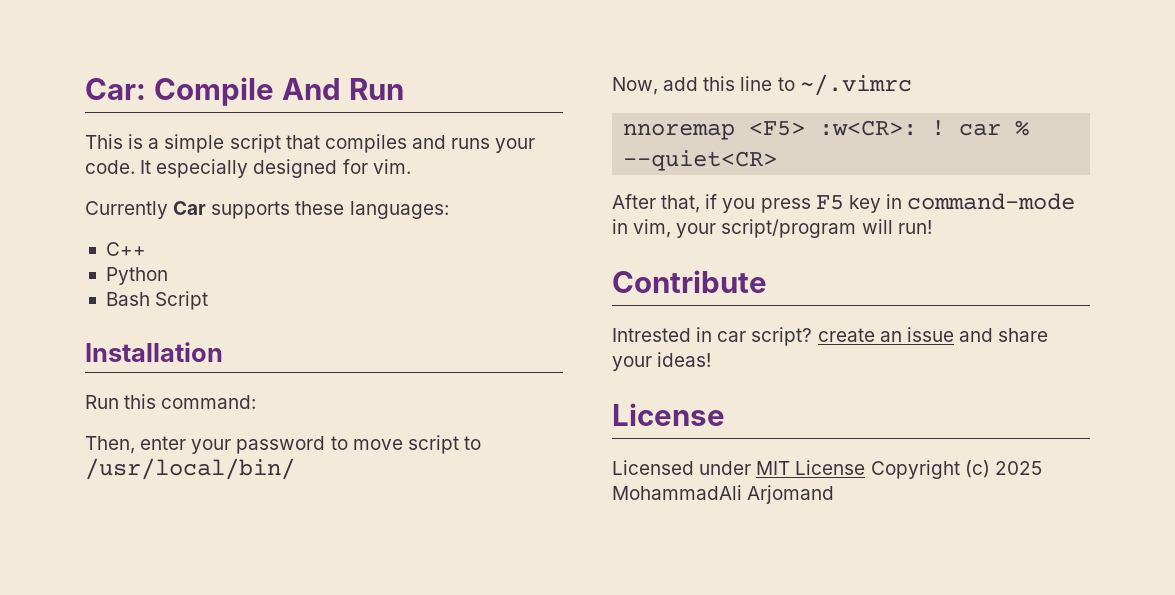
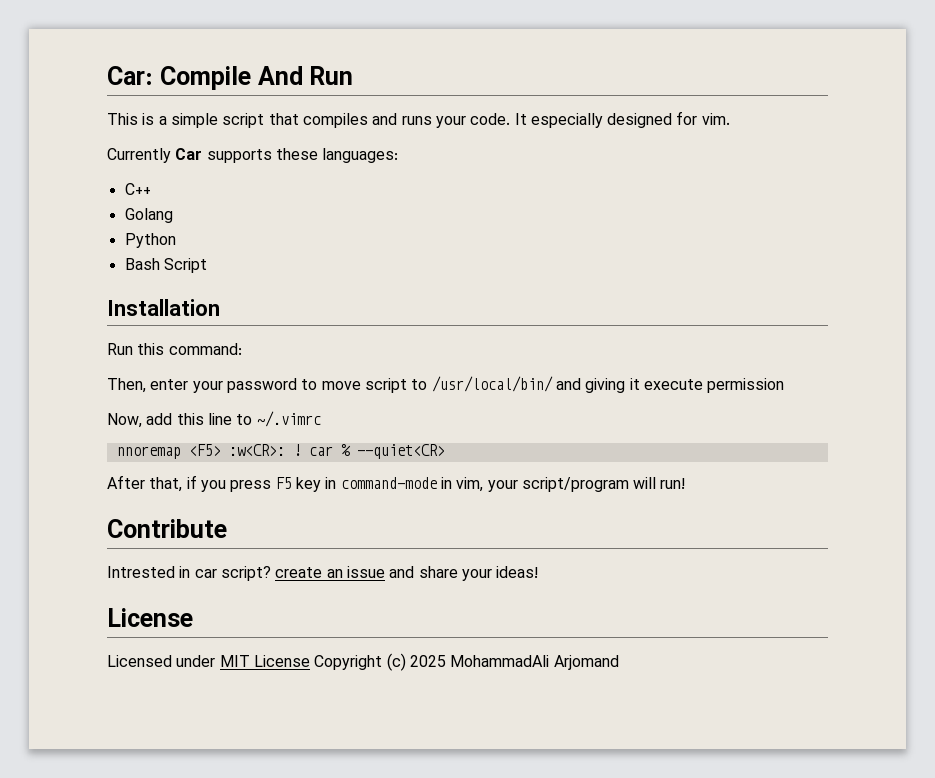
(146, 249) none -> [124,208,173,223] // Golang
(295, 469) none -> [555,378,785,393] and giving it execute permission

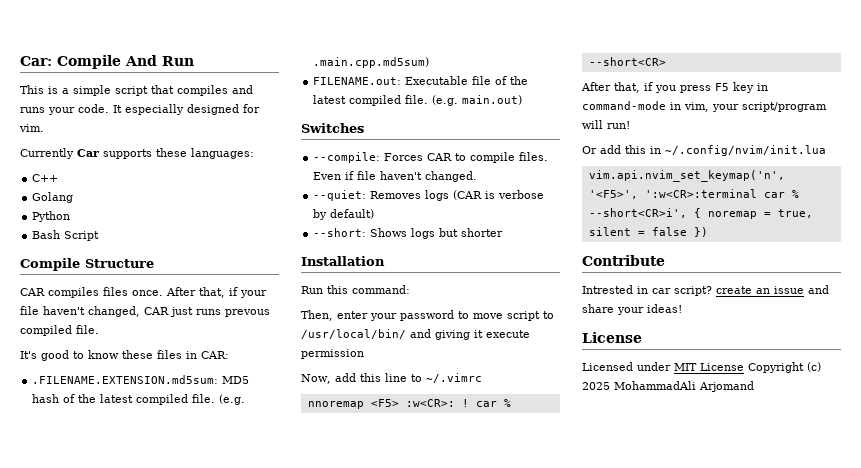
(207, 265) none -> [20,258,154,271] [20,287,267,298] [20,306,270,317] [20,325,99,336] [20,350,229,361] [32,375,250,384] [32,394,246,405] [313,57,430,68] [313,76,529,85] [313,95,523,106] [301,123,364,133] [313,152,549,163] [313,171,478,182] [313,190,545,201] [313,209,375,220] [313,228,504,239] // Compile Structure // CAR compiles files once. After that, if your file haven't changed, CAR just runs prevous compiled file. // It's good to know these files in CAR: // .FILENAME.EXTENSION.md5sum: MD5 hash of the latest compiled file. (e.g. .main.cpp.md5sum) // FILENAME.out: Executable file of the latest compiled file. (e.g. main.out) // Switches // --compile: Forces CAR to compile files. Even if file haven't changed. // --quiet: Removes logs (CAR is verbose by default) // --short: Shows logs but shorter
[356,444,445,459] --quiet<CR> -> [588,57,666,66] --short<CR>
(686, 483) none -> [582,145,826,156] [588,170,785,182] [588,189,799,199] [588,208,813,219] [588,227,708,237] // Or add this in ~/.config/nvim/init.lua // vim.api.nvim_set_keymap('n', '<F5>', ':w<CR>:terminal car % --short<CR>i', { noremap = true, silent = false })

